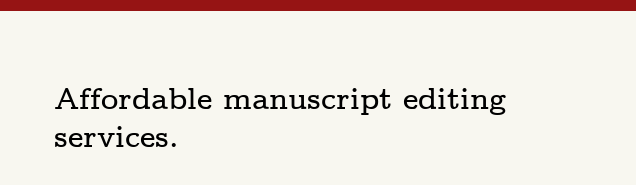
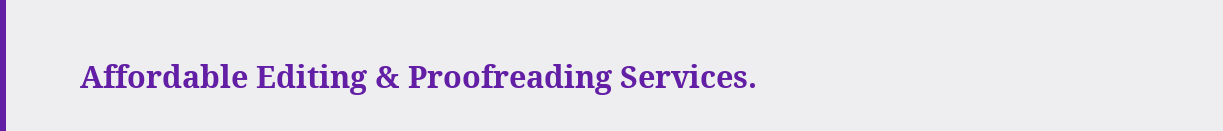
[223,88,506,115] [54,126,179,147] manuscript editing services. -> [256,64,757,95] Editing & Proofreading Services.

